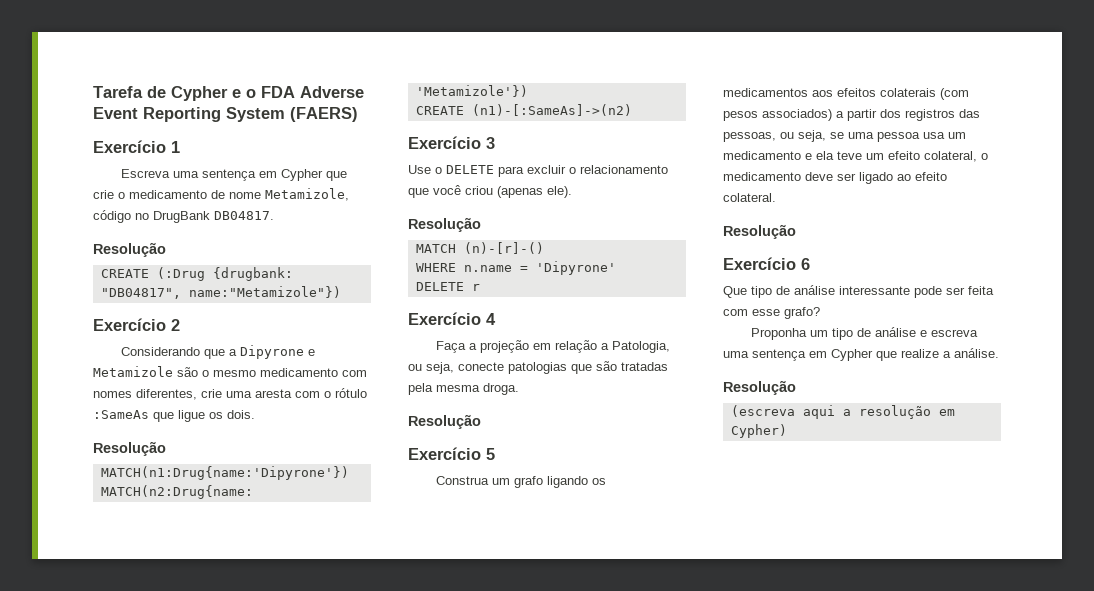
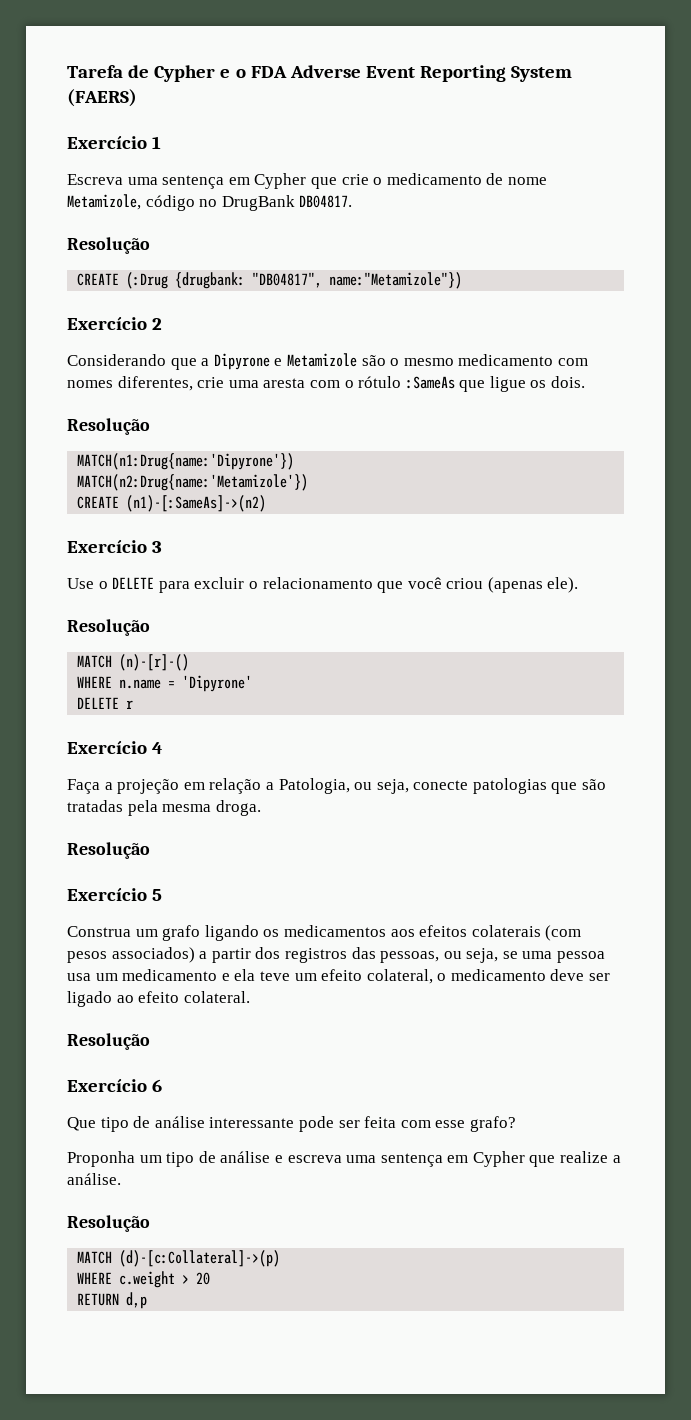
[730,405,955,419] [730,424,787,438] (escreva aqui a resolução em Cypher) -> [77,1250,281,1267] [77,1271,211,1288] [77,1292,148,1309] MATCH (d)-[c:Collateral]->(p) // WHERE c.weight > 20 // RETURN d,p

